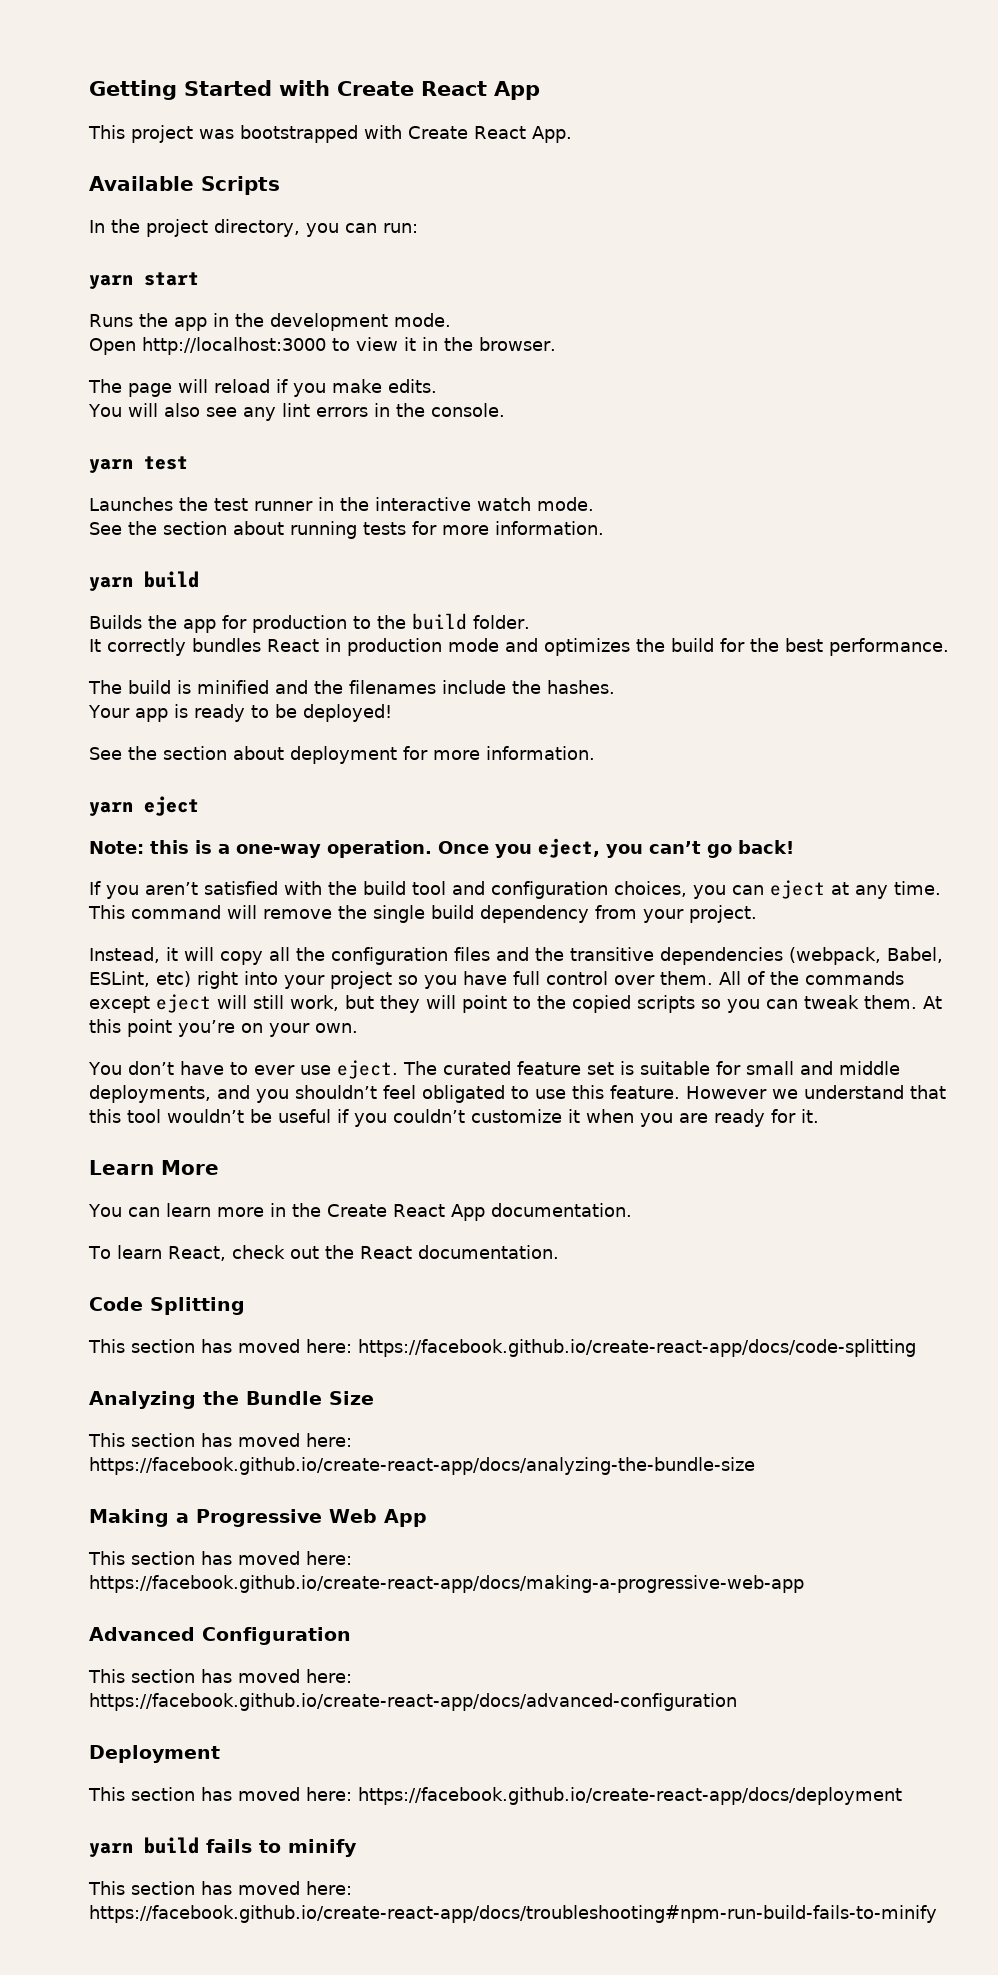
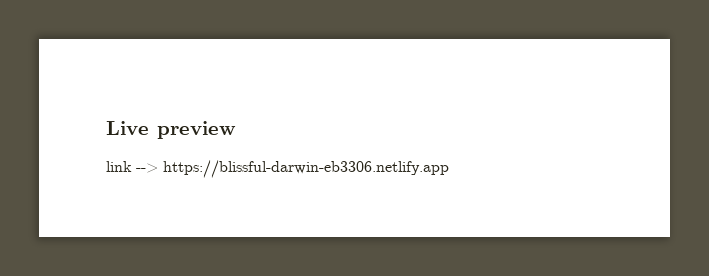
[89,80,540,100] [88,125,572,143] [89,176,280,195] [89,219,418,237] [89,272,199,289] [89,313,451,331] [89,337,556,355] [88,379,437,397] [88,403,505,421] [89,456,188,473] [89,497,594,511] [89,521,604,539] [89,571,199,591] [89,613,530,633] [89,638,949,656] [88,680,615,694] [88,704,392,722] [89,746,595,764] [89,796,199,816] [89,838,794,858] [89,880,941,899] [88,905,757,923] [89,947,943,965] [89,971,904,989] [89,994,942,1013] [89,1019,358,1037] [88,1060,900,1079] [89,1085,946,1103] [89,1109,819,1127] [89,1160,219,1175] [88,1203,632,1221] [88,1245,559,1261] [89,1297,245,1315] [88,1339,916,1357] [89,1391,374,1409] [88,1433,352,1447] [89,1457,755,1475] [89,1509,427,1527] [88,1551,352,1565] [89,1575,804,1593] [89,1627,351,1645] [88,1669,352,1683] [89,1693,737,1711] [89,1745,220,1763] [88,1787,902,1805] [89,1837,357,1857] [88,1881,352,1895] [89,1905,937,1923] Getting Started with Create React App // This project was bootstrapped with Create React App. // Available Scripts // In the project directory, you can run: // yarn start // Runs the app in the development mode. // Open http://localhost:3000 to view it in the browser. // The page will reload if you make edits. // You will also see any lint errors in the console. // yarn test // Launches the test runner in the interactive watch mode. // See the section about running tests for more information. // yarn build // Builds the app for production to the build folder. // It correctly bundles React in production mode and optimizes the build for the best performance. // The build is minified and the filenames include the hashes. // Your app is ready to be deployed! // See the section about deployment for more information. // yarn eject // Note: this is a one-way operation. Once you eject, you can’t go back! // If you aren’t satisfied with the build tool and configuration choices, you can eject at any time. This command will remove the single build dependency from your project. // Instead, it will copy all the configuration files and the transitive dependencies (webpack, Babel, ESLint, etc) right into your project so you have full control over them. All of the commands except eject will still work, but they will point to the copied scripts so you can tweak them. At this point you’re on your own. // You don’t have to ever use eject. The curated feature set is suitable for small and middle deployments, and you shouldn’t feel obligated to use this feature. However we understand that this tool wouldn’t be useful if you couldn’t customize it when you are ready for it. // Learn More // You can learn more in the Create React App documentation. // To learn React, check out the React documentation. // Code Splitting // This section has moved here: https://facebook.github.io/create-react-app/docs/code-splitting // Analyzing the Bundle Size // This section has moved here: https://facebook.github.io/create-react-app/docs/analyzing-the-bundle-size // Making a Progressive Web App // This section has moved here: https://facebook.github.io/create-react-app/docs/making-a-progressive-web-app // Advanced Configuration // This section has moved here: https://facebook.github.io/create-react-app/docs/advanced-configuration // Deployment // This section has moved here: https://facebook.github.io/create-react-app/docs/deployment // yarn build fails to minify // This section has moved here: https://facebook.github.io/create-react-app/docs/troubleshooting#npm-run-build-fails-to-minify -> [106,121,236,139] [106,160,449,178] Live preview // link --> https://blissful-darwin-eb3306.netlify.app

